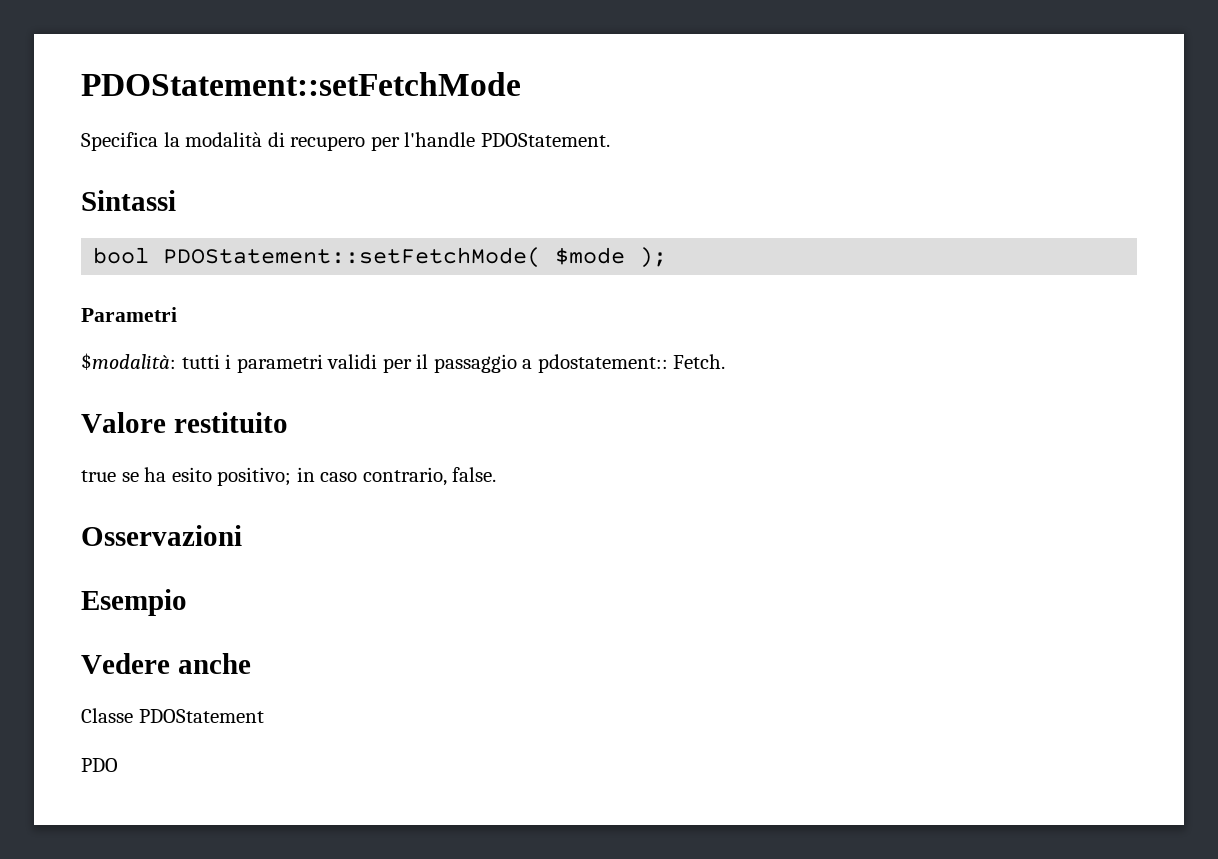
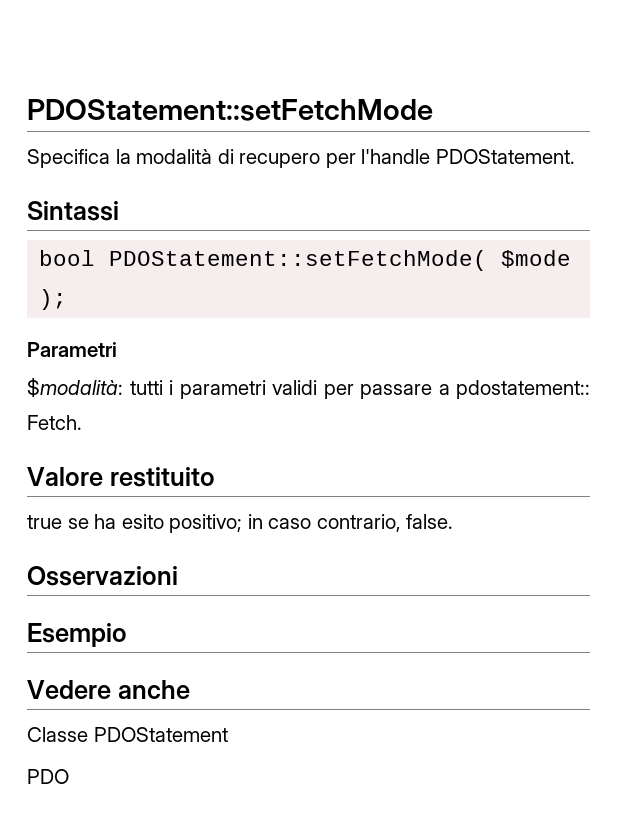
[416,354,517,373] il passaggio -> [360,384,432,399] passare

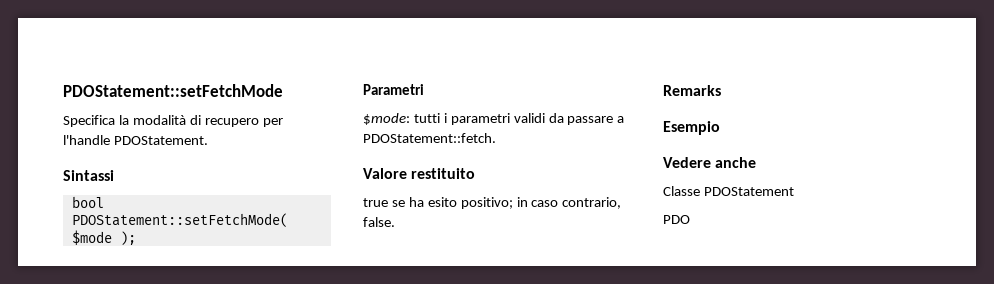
[27,377,123,398] $modalità: -> [363,113,410,125] $mode:
[323,384,354,399] per -> [548,113,564,123] da
[456,380,590,399] [27,415,82,430] pdostatement:: Fetch. -> [363,133,496,143] PDOStatement::fetch.
[27,566,178,586] Osservazioni -> [663,85,721,96] Remarks

